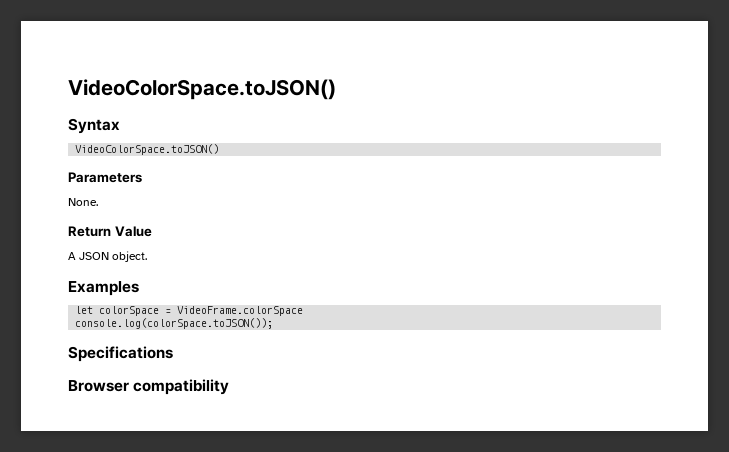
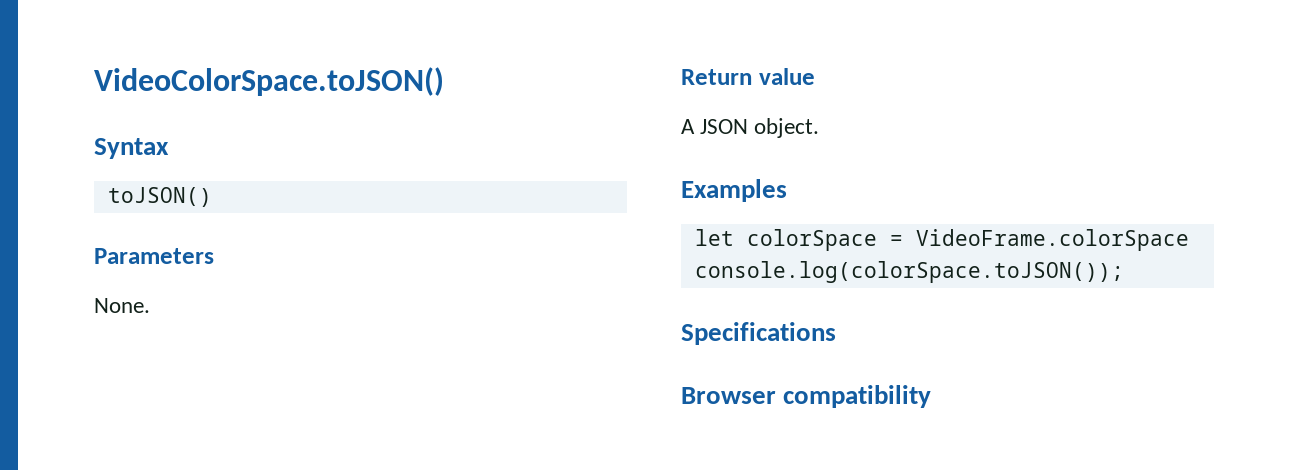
[75,144,220,155] VideoColorSpace.toJSON() -> [107,187,212,207] toJSON()
[114,226,152,237] Value -> [758,68,815,85] value

